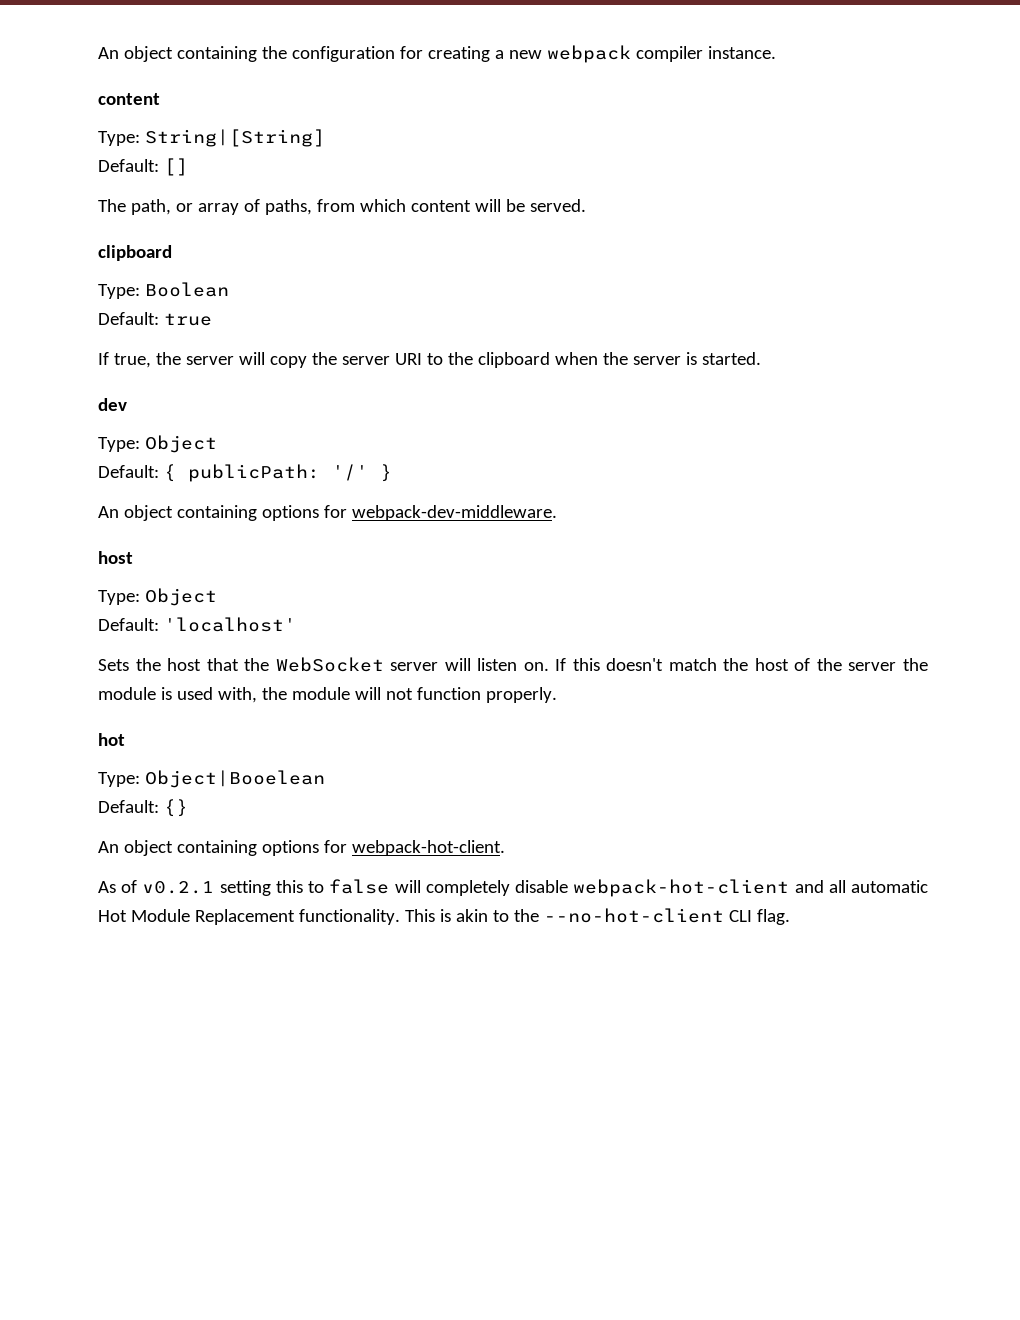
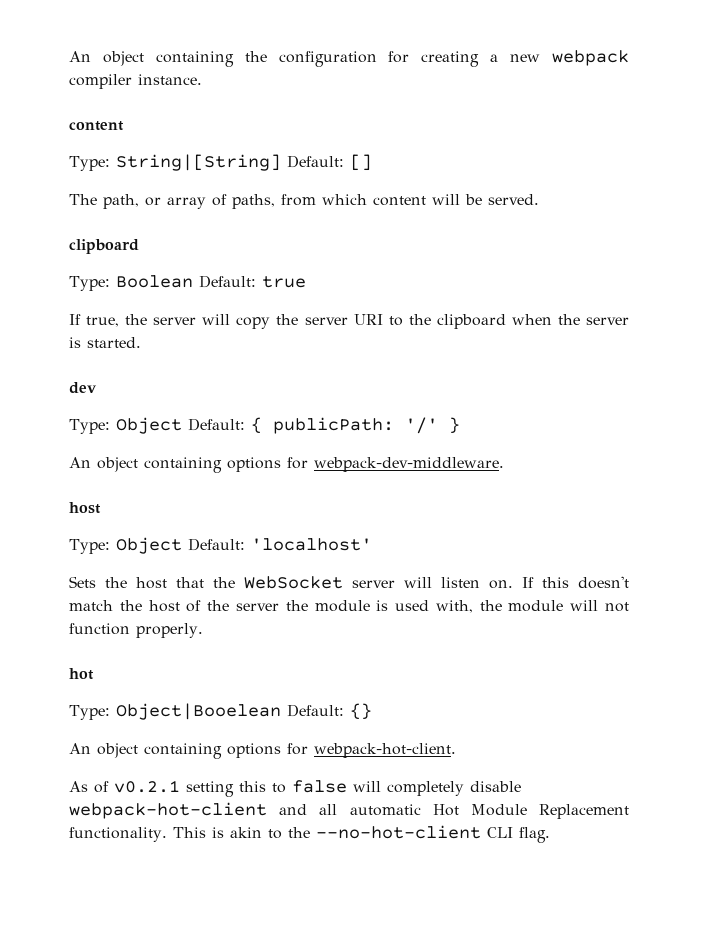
(325, 138) // -> (281, 162) none
(229, 289) // -> (193, 281) none
(217, 444) // -> (182, 425) none
(217, 597) // -> (182, 545) none
(325, 779) // -> (281, 711) none

